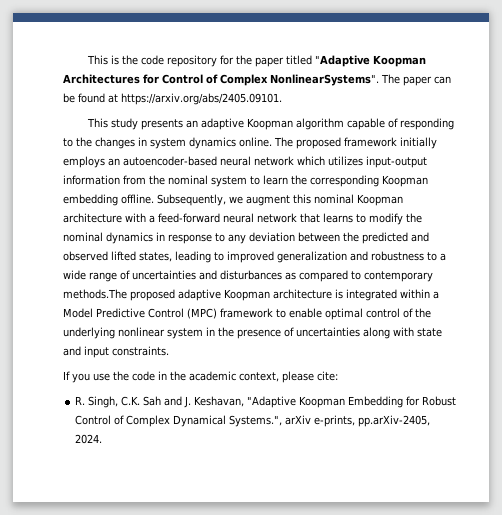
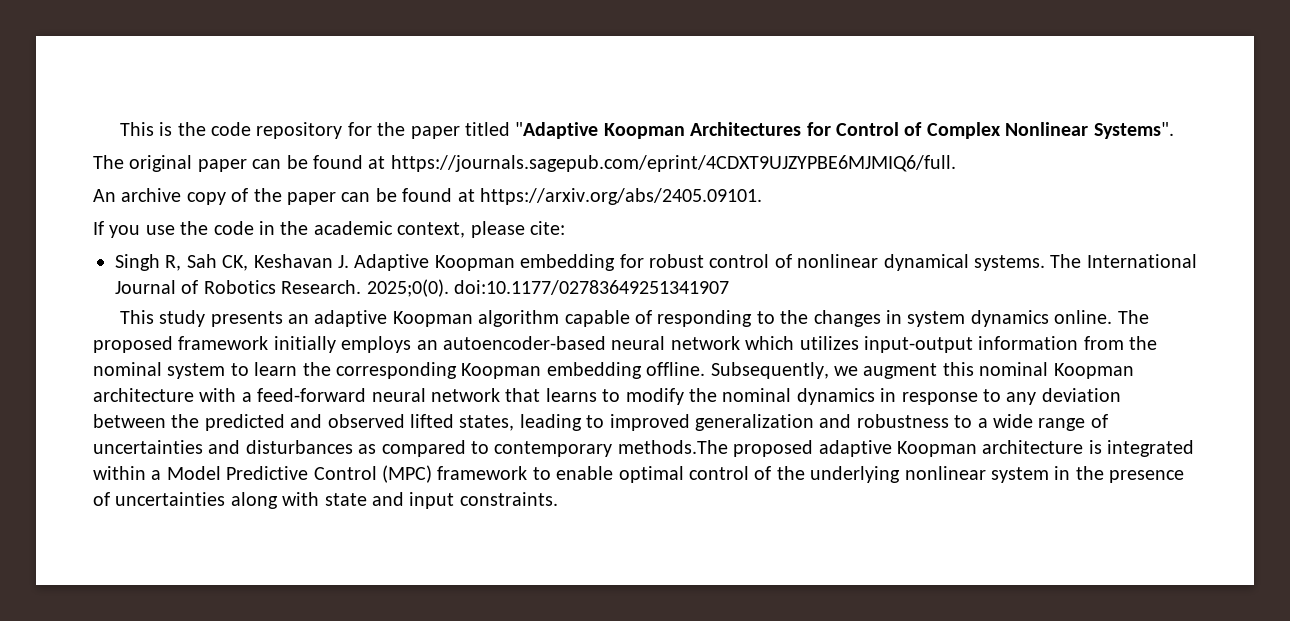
[270,74,400,86] NonlinearSystems". The -> [1005,122,1174,139] [93,155,956,172] [93,188,282,205] Nonlinear Systems". // The original paper can be found at https://journals.sagepub.com/eprint/4CDXT9UJZYPBE6MJMIQ6/full. // An archive copy of the
(282, 99) none -> [93,221,565,238] [115,254,1197,271] [115,279,729,297] // If you use the code in the academic context, please cite: // Singh R, Sah CK, Keshavan J. Adaptive Koopman embedding for robust control of nonlinear dynamical systems. The International Journal of Robotics Research. 2025;0(0). doi:10.1177/02783649251341907
[63,371,338,383] [75,396,457,408] [75,415,431,427] [75,434,103,444] // If you use the code in the academic context, please cite: // R. Singh, C.K. Sah and J. Keshavan, "Adaptive Koopman Embedding for Robust Control of Complex Dynamical Systems.", arXiv e-prints, pp.arXiv-2405, 2024. -> (558, 499) none

